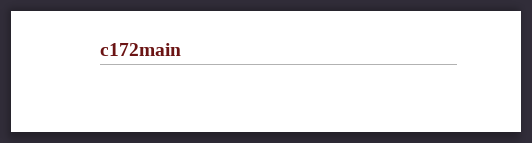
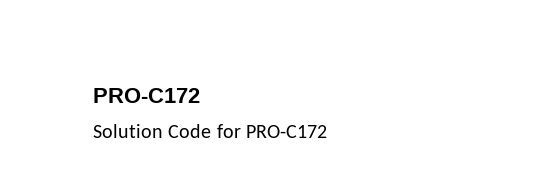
[100,43,181,56] c172main -> [93,88,200,103] [93,124,328,138] PRO-C172 // Solution Code for PRO-C172

